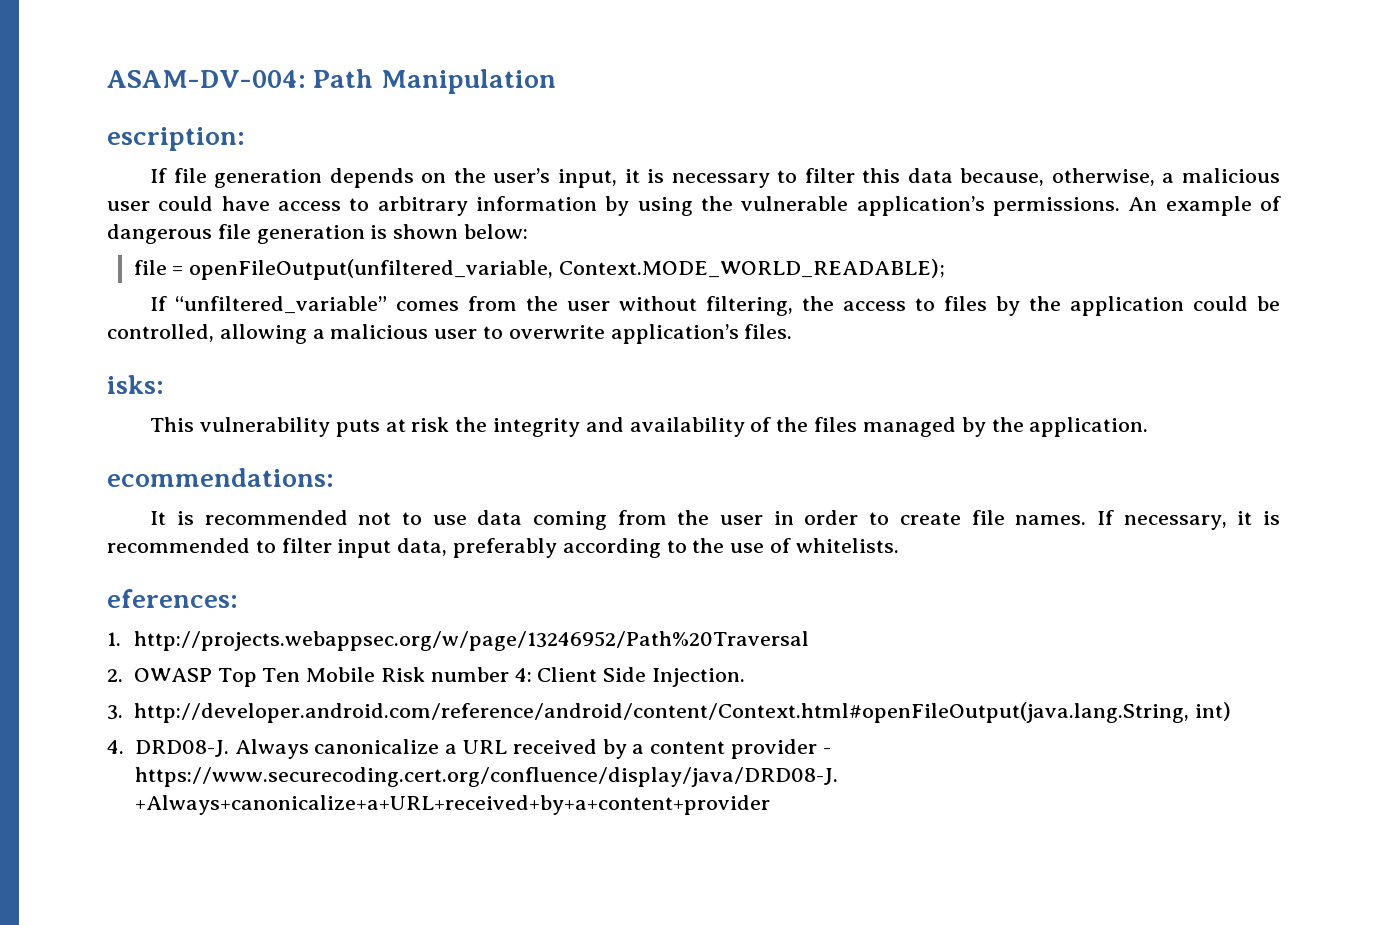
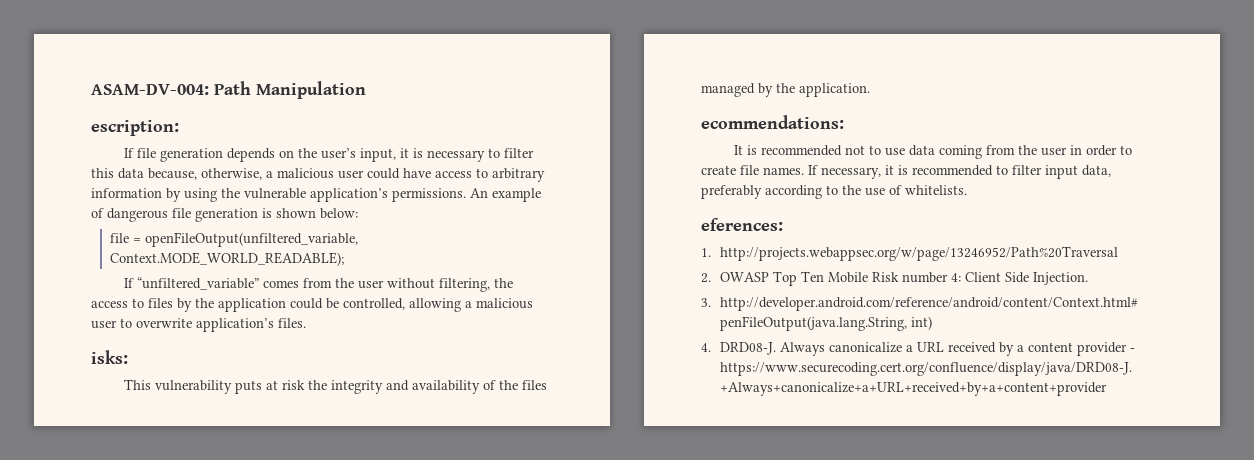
[133,702,1189,723] http://developer.android.com/reference/android/content/Context.html#openFileOutput(java.lang.String, -> [719,297,1138,311] [719,316,907,331] http://developer.android.com/reference/android/content/Context.html# penFileOutput(java.lang.String,

